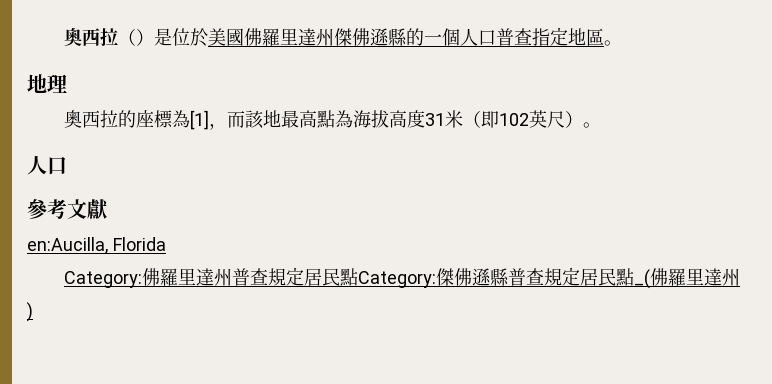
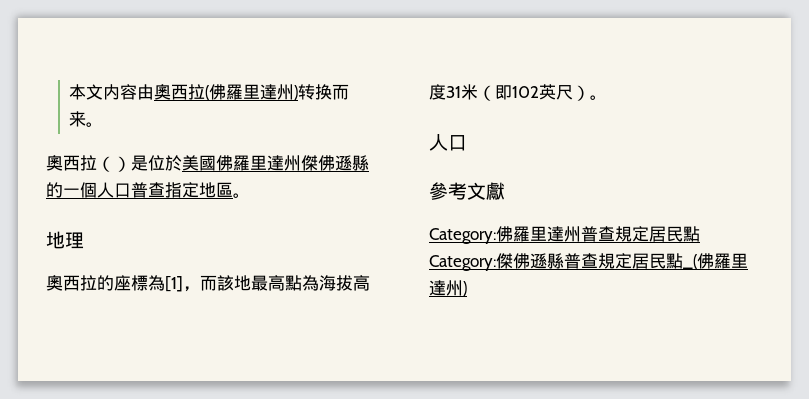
(64, 36) none -> [69,84,350,100] [69,111,104,127] 本文内容由奧西拉(佛羅里達州)转换而来。 //
[27,237,166,254] // en:Aucilla, Florida -> (505, 191) none

